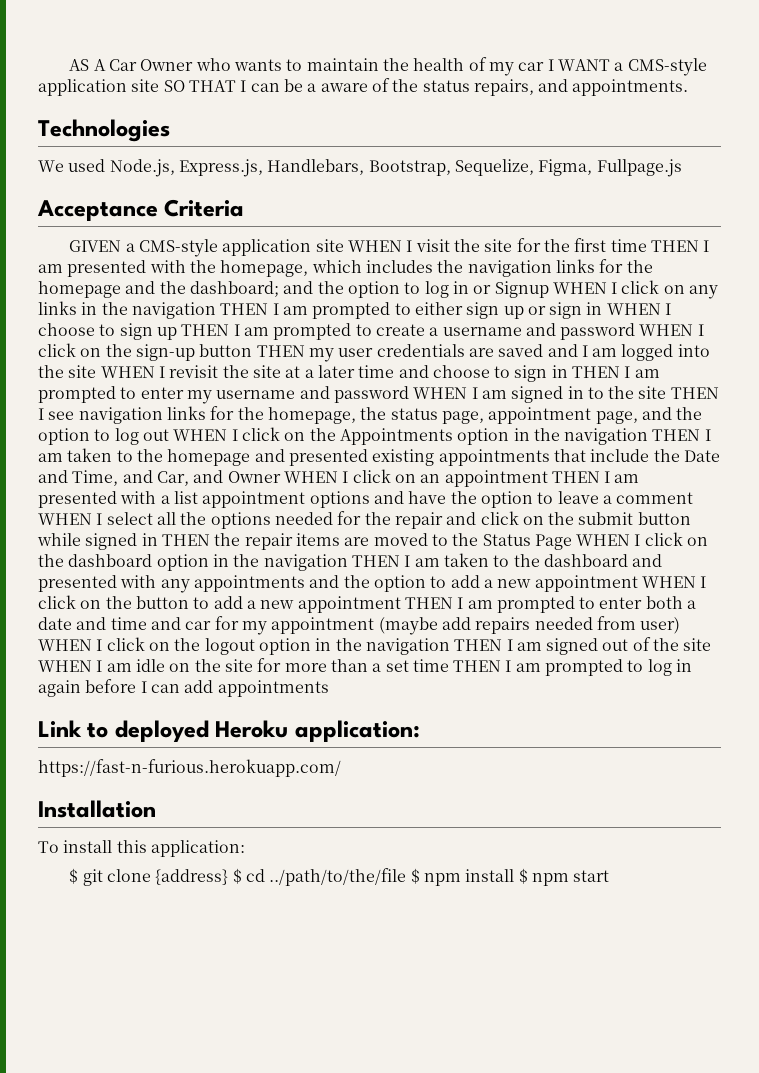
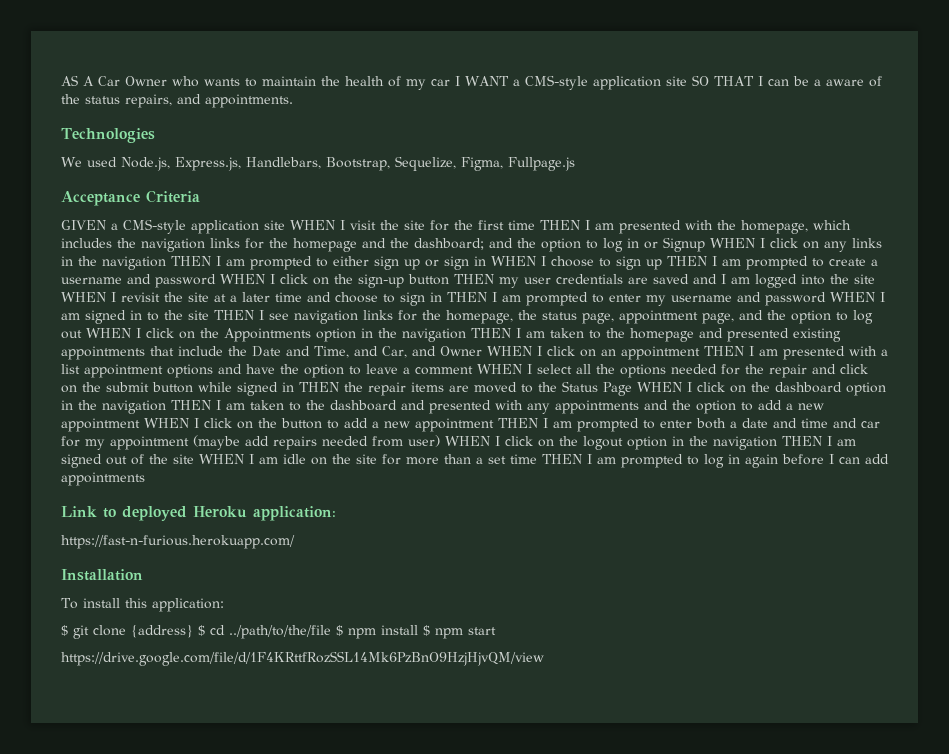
(610, 876) none -> [61,651,544,666] // https://drive.google.com/file/d/1F4KRttfRozSSL14Mk6PzBnO9HzjHjvQM/view

